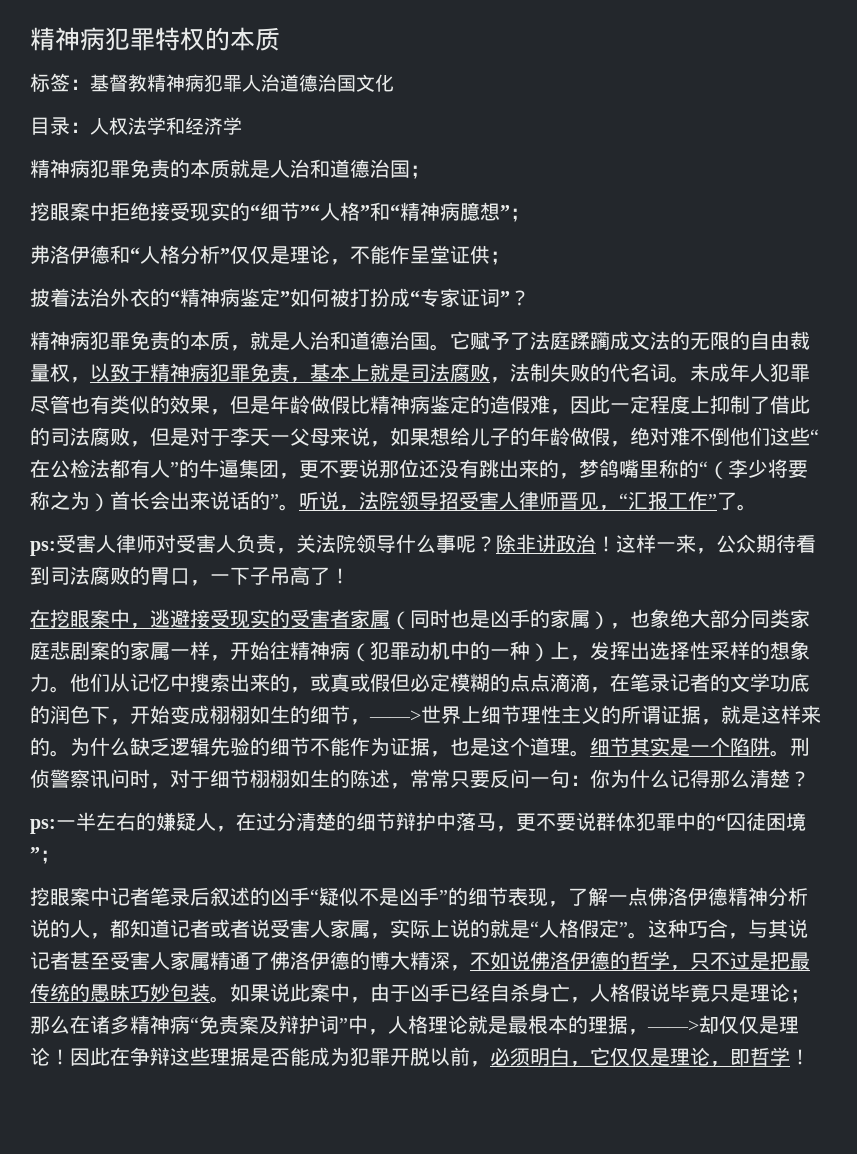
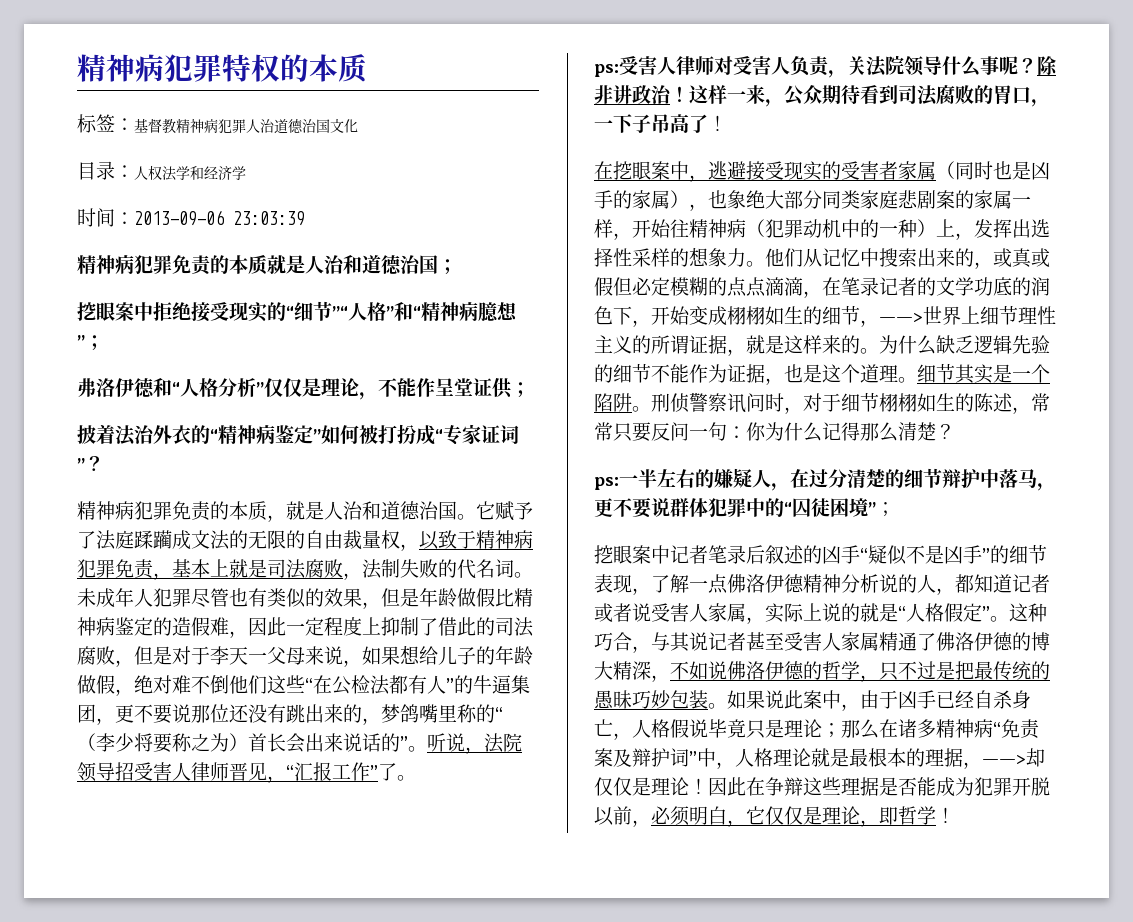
(242, 126) none -> [77,208,305,227] // 时间：2013-09-06 23:03:39

